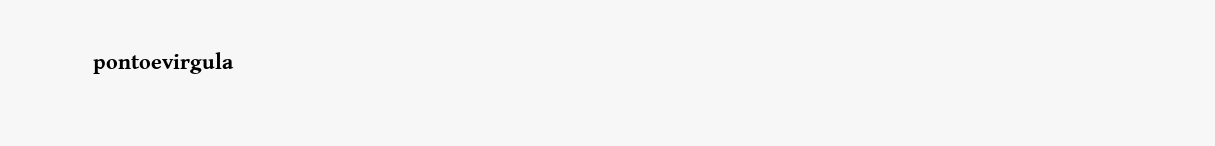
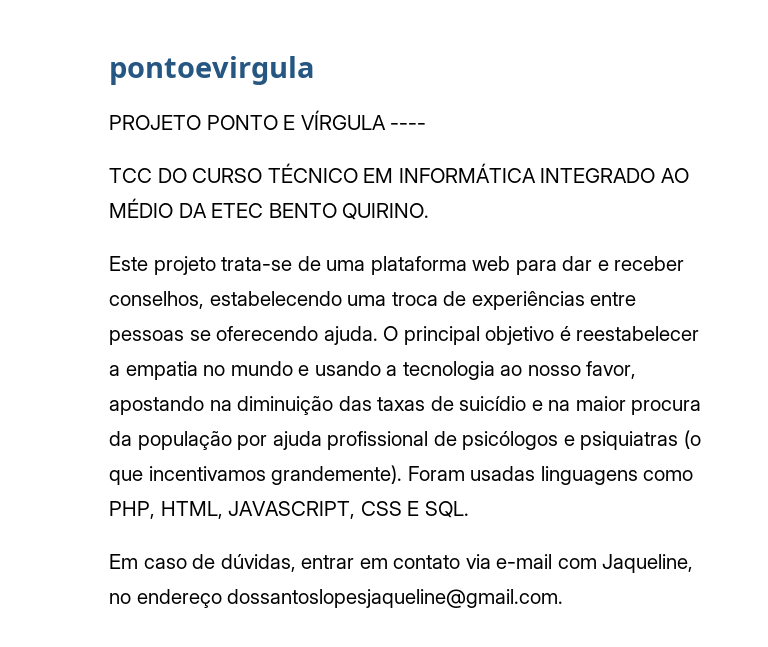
(234, 63) none -> [109,110,427,130] [109,163,689,183] [109,198,430,220] [109,256,685,275] [109,291,637,310] [109,326,700,345] [109,361,637,380] [109,396,702,415] [109,430,701,450] [109,465,694,485] [109,501,469,519] [109,554,694,573] [109,589,564,608] // PROJETO PONTO E VÍRGULA ---- // TCC DO CURSO TÉCNICO EM INFORMÁTICA INTEGRADO AO MÉDIO DA ETEC BENTO QUIRINO. // Este projeto trata-se de uma plataforma web para dar e receber conselhos, estabelecendo uma troca de experiências entre pessoas se oferecendo ajuda. O principal objetivo é reestabelecer a empatia no mundo e usando a tecnologia ao nosso favor, apostando na diminuição das taxas de suicídio e na maior procura da população por ajuda profissional de psicólogos e psiquiatras (o que incentivamos grandemente). Foram usadas linguagens como PHP, HTML, JAVASCRIPT, CSS E SQL. // Em caso de dúvidas, entrar em contato via e-mail com Jaqueline, no endereço dossantoslopesjaqueline@gmail.com.

